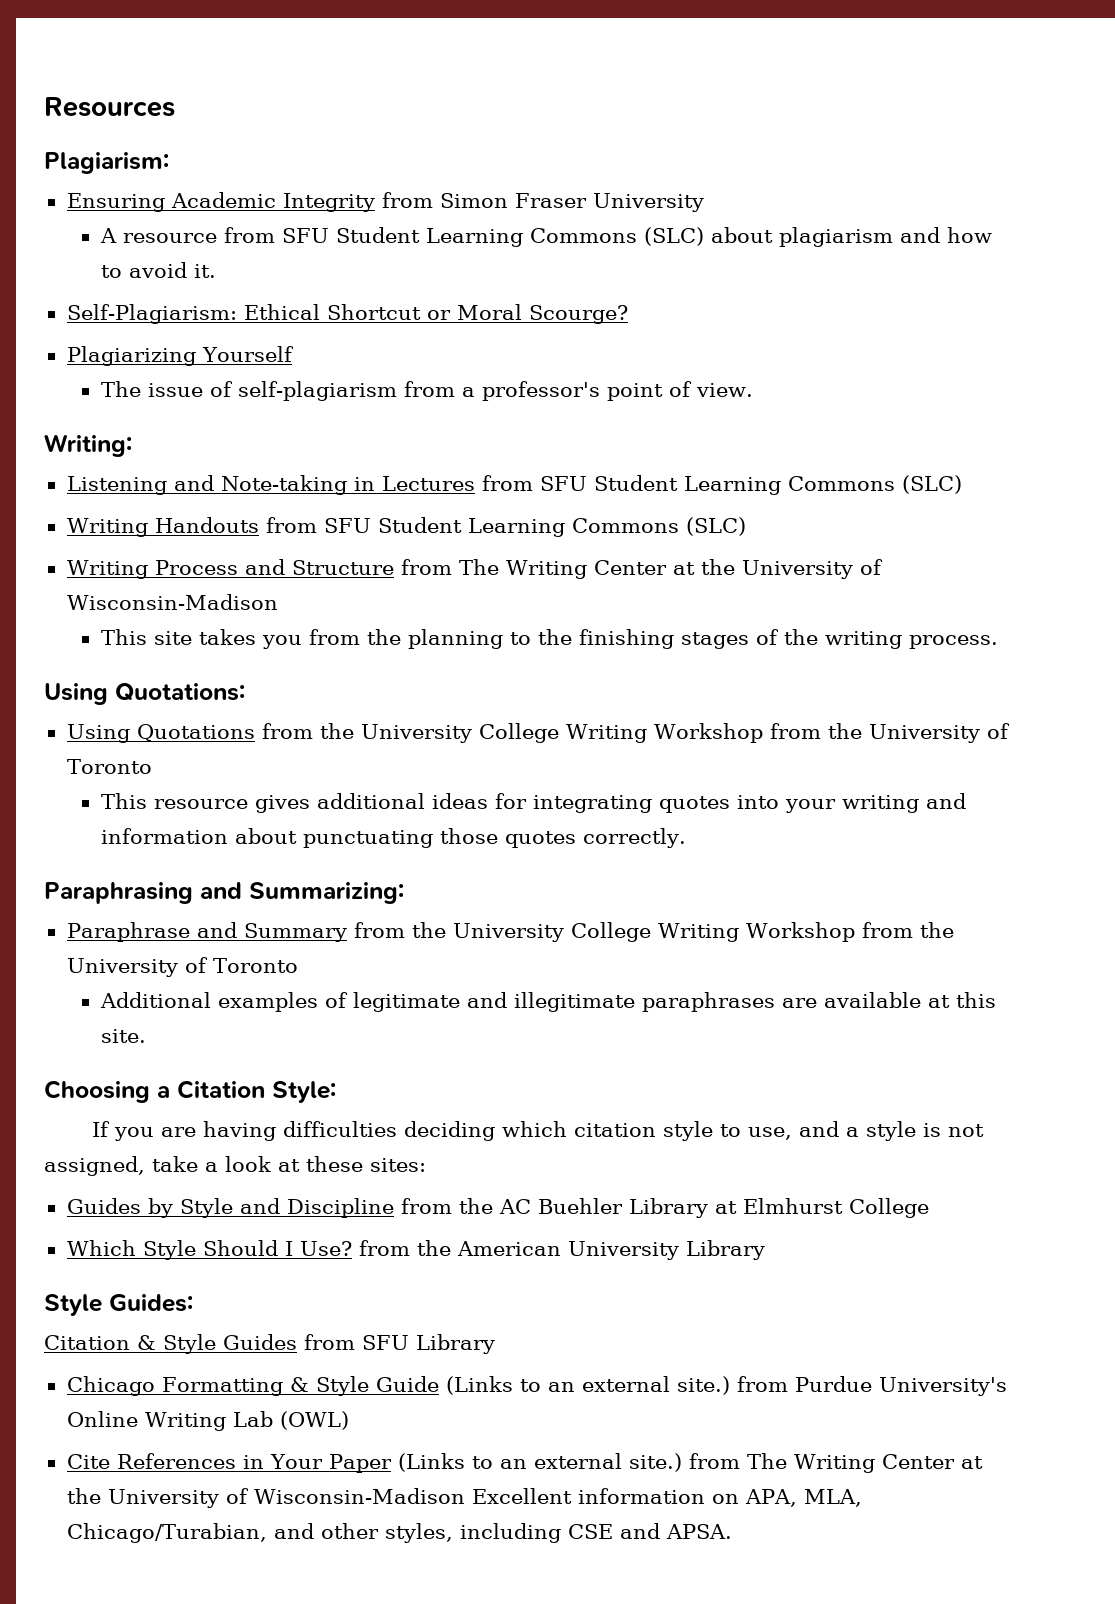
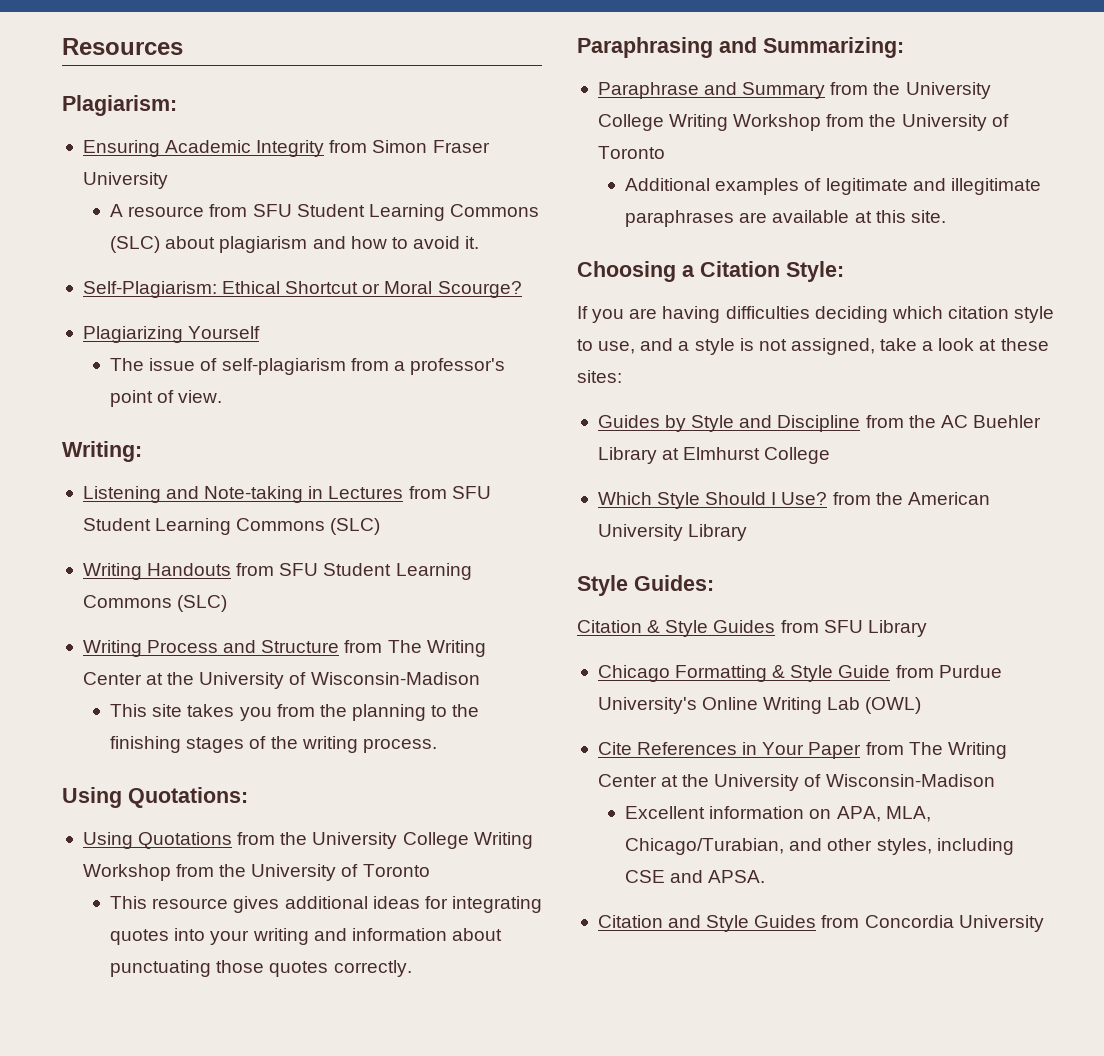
[445,1376,730,1395] (Links to an external site.) -> (891, 671) none
[397,1453,983,1473] [66,1488,465,1508] (Links to an external site.) from The Writing Center at the University of Wisconsin-Madison -> [865,742,1007,759] [597,774,995,791] from The Writing Center at the University of Wisconsin-Madison //
(732, 1531) none -> [597,915,1044,932] // Citation and Style Guides from Concordia University

